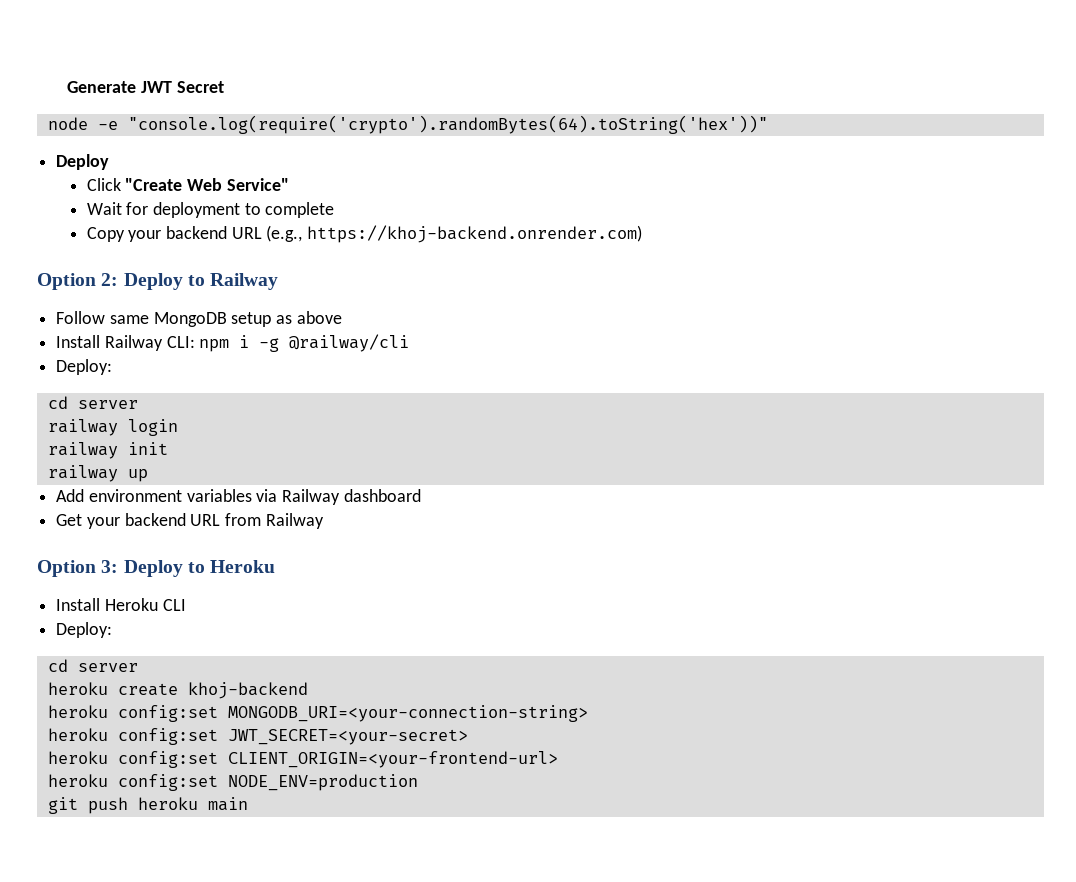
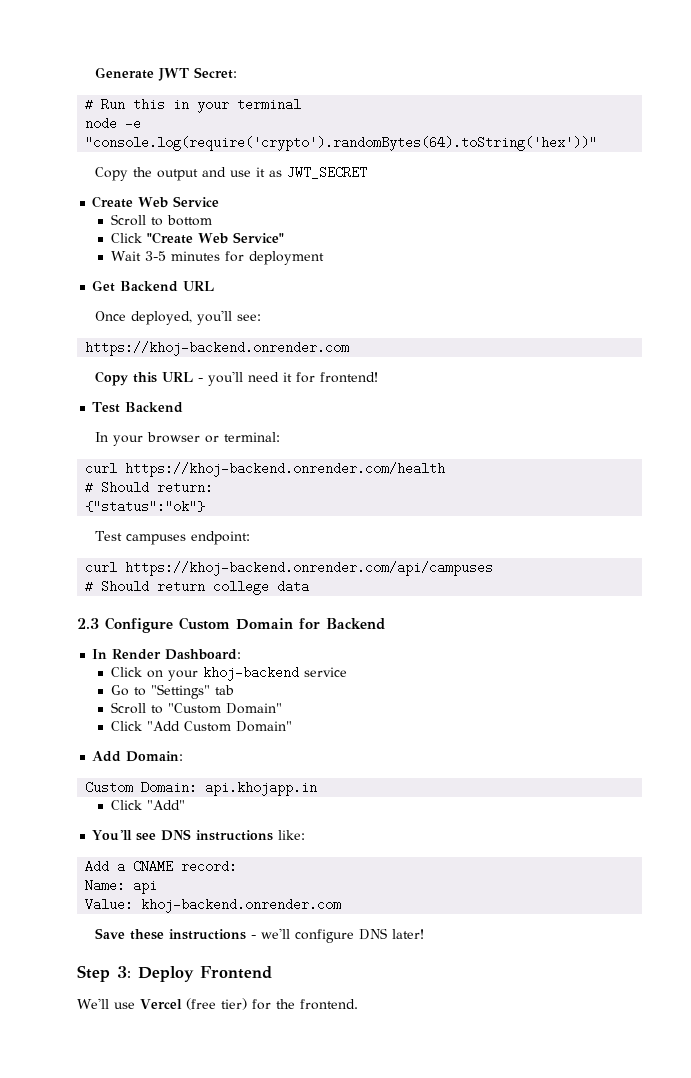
[176,81,224,93] [47,115,768,134] [56,154,110,170] Secret // node -e "console.log(require('crypto').randomBytes(64).toString('hex'))" // Deploy -> [194,67,238,79] [85,98,302,113] [85,117,142,130] [85,136,598,151] [95,166,368,181] [92,196,220,208] [110,214,212,226] Secret: // # Run this in your terminal // node -e "console.log(require('crypto').randomBytes(64).toString('hex'))" // Copy the output and use it as JWT_SECRET // Create Web Service // Scroll to bottom
(122, 208) none -> [144,251,220,261] 3-5 minutes
[244,202,335,218] [86,225,643,243] [37,273,279,290] [56,311,342,327] [56,334,410,352] [56,359,113,375] [47,396,138,409] [47,419,178,436] [47,442,168,459] [47,465,148,482] [56,489,421,505] [56,513,324,529] [37,560,276,577] [56,598,186,611] [56,622,113,638] [47,659,138,672] [47,682,308,699] [47,705,588,722] [47,728,468,745] [47,751,558,768] [47,774,418,791] [47,797,248,814] to complete // Copy your backend URL (e.g., https://khoj-backend.onrender.com) // Option 2: Deploy to Railway // Follow same MongoDB setup as above // Install Railway CLI: npm i -g @railway/cli // Deploy: // cd server // railway login // railway init // railway up // Add environment variables via Railway dashboard // Get your backend URL from Railway // Option 3: Deploy to Heroku // Install Heroku CLI // Deploy: // cd server // heroku create khoj-backend // heroku config:set MONGODB_URI=<your-connection-string> // heroku config:set JWT_SECRET=<your-secret> // heroku config:set CLIENT_ORIGIN=<your-frontend-url> // heroku config:set NODE_ENV=production // git push heroku main -> [92,280,215,292] [95,310,262,325] [85,341,350,356] [95,371,379,386] [92,402,184,413] [95,432,281,446] [85,462,446,477] [85,481,214,494] [85,500,206,513] [95,531,251,545] [85,561,494,576] [85,580,310,595] [77,617,385,633] [92,649,242,660] [110,666,347,681] [110,684,234,699] [110,702,282,714] [110,721,292,732] [92,751,184,762] [85,781,318,796] [110,800,185,810] [92,829,306,841] [85,860,238,873] [85,879,158,894] [85,898,342,913] [95,928,425,943] [77,965,272,982] [77,998,358,1010] // Get Backend URL // Once deployed, you'll see: // https://khoj-backend.onrender.com // Copy this URL - you'll need it for frontend! // Test Backend // In your browser or terminal: // curl https://khoj-backend.onrender.com/health // # Should return: // {"status":"ok"} // Test campuses endpoint: // curl https://khoj-backend.onrender.com/api/campuses // # Should return college data // 2.3 Configure Custom Domain for Backend // In Render Dashboard: // Click on your khoj-backend service // Go to "Settings" tab // Scroll to "Custom Domain" // Click "Add Custom Domain" // Add Domain: // Custom Domain: api.khojapp.in // Click "Add" // You'll see DNS instructions like: // Add a CNAME record: // Name: api // Value: khoj-backend.onrender.com // Save these instructions - we'll configure DNS later! // Step 3: Deploy Frontend // We'll use Vercel (free tier) for the frontend.

